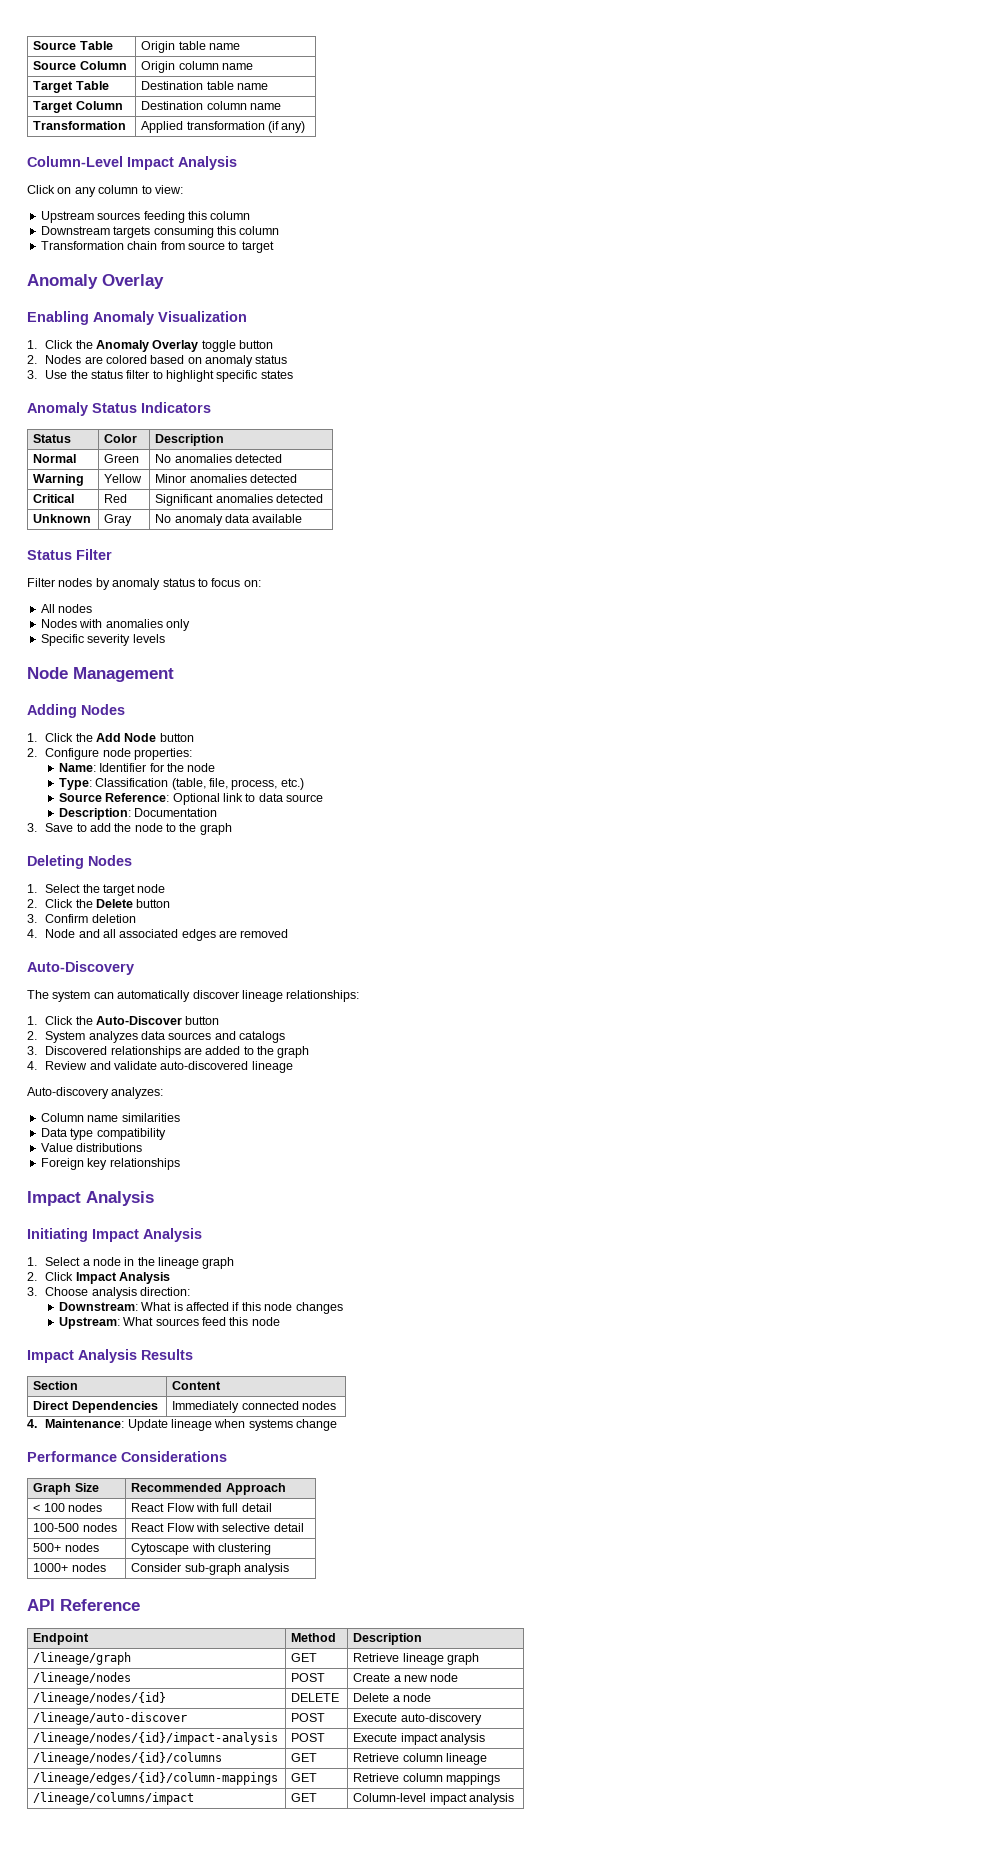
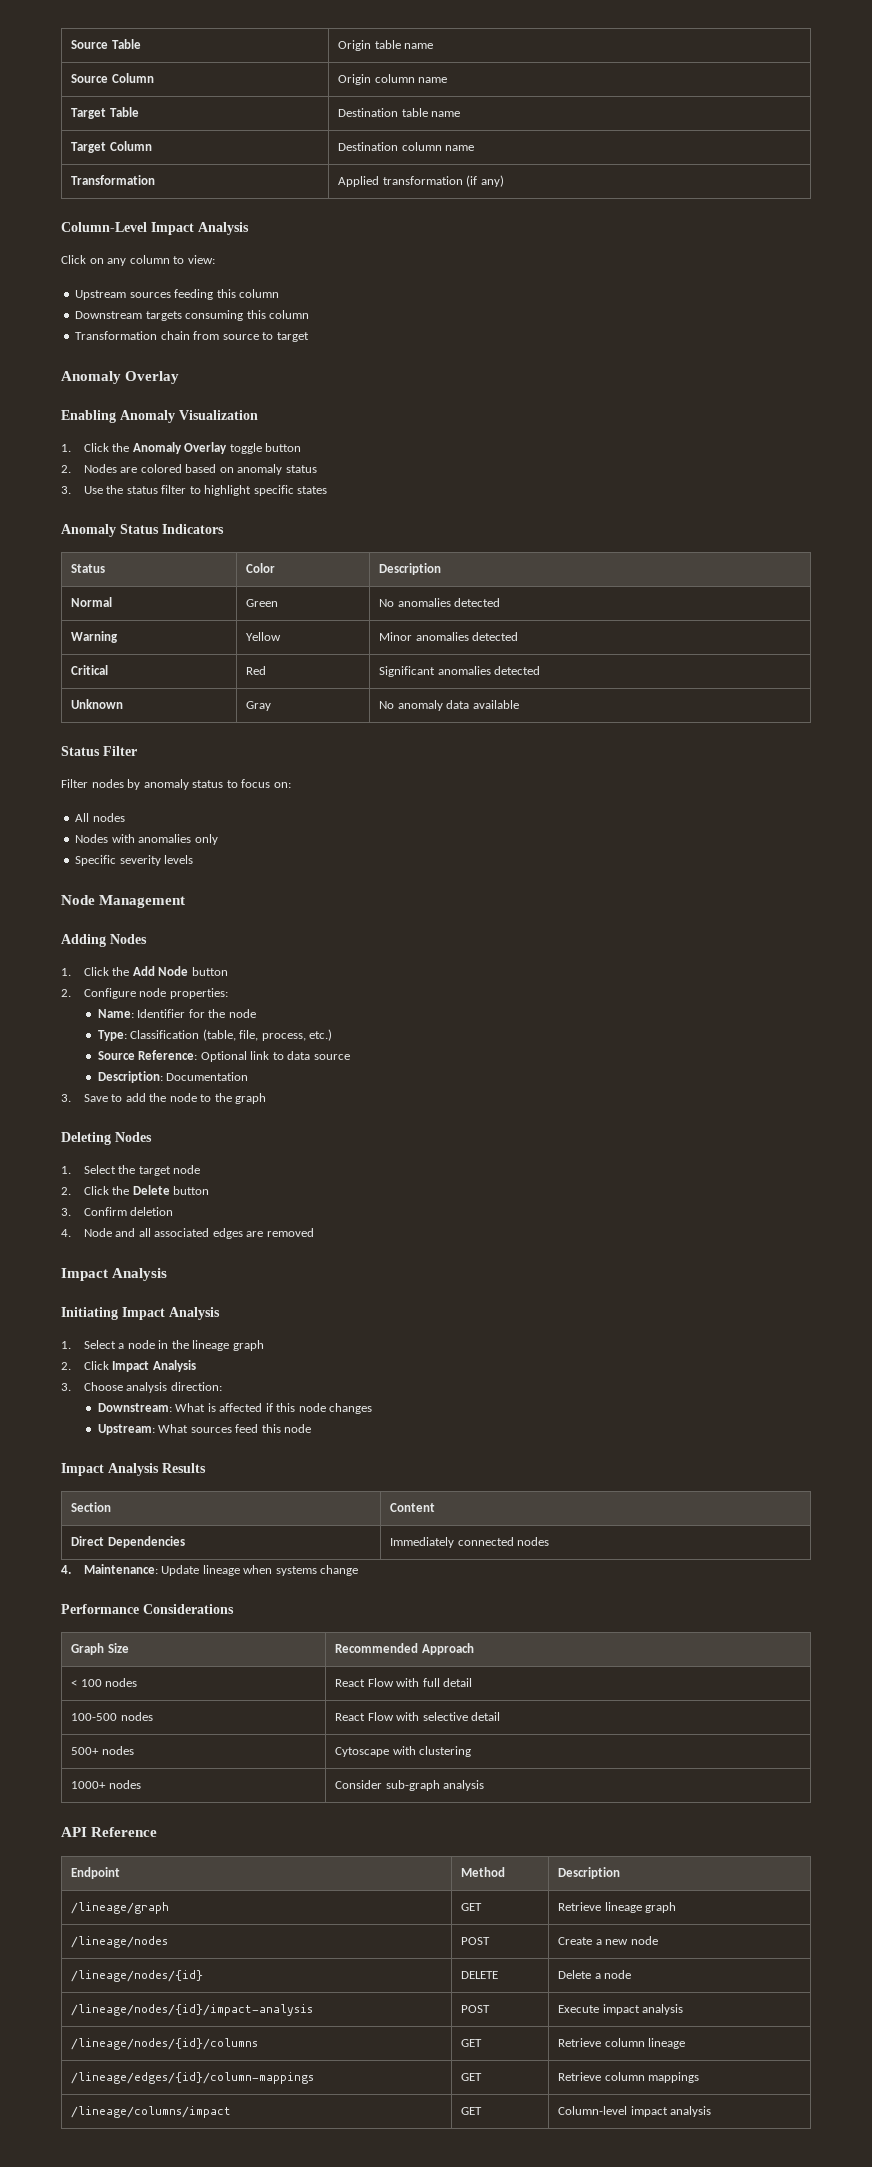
[27,961,134,975] [27,990,360,1002] [27,1016,220,1025] [27,1031,286,1043] [27,1046,310,1058] [27,1061,293,1073] [27,1087,164,1099] [40,1113,180,1122] [40,1128,166,1140] [40,1143,143,1152] [40,1158,180,1170] // Auto-Discovery // The system can automatically discover lineage relationships: // 1. Click the Auto-Discover button // 2. System analyzes data sources and catalogs // 3. Discovered relationships are added to the graph // 4. Review and validate auto-discovered lineage // Auto-discovery analyzes: // Column name similarities // Data type compatibility // Value distributions // Foreign key relationships -> (314, 1232) none
[33,1712,188,1725] [291,1713,326,1722] [353,1713,482,1725] // /lineage/auto-discover | POST | Execute auto-discovery -> (632, 1974) none

